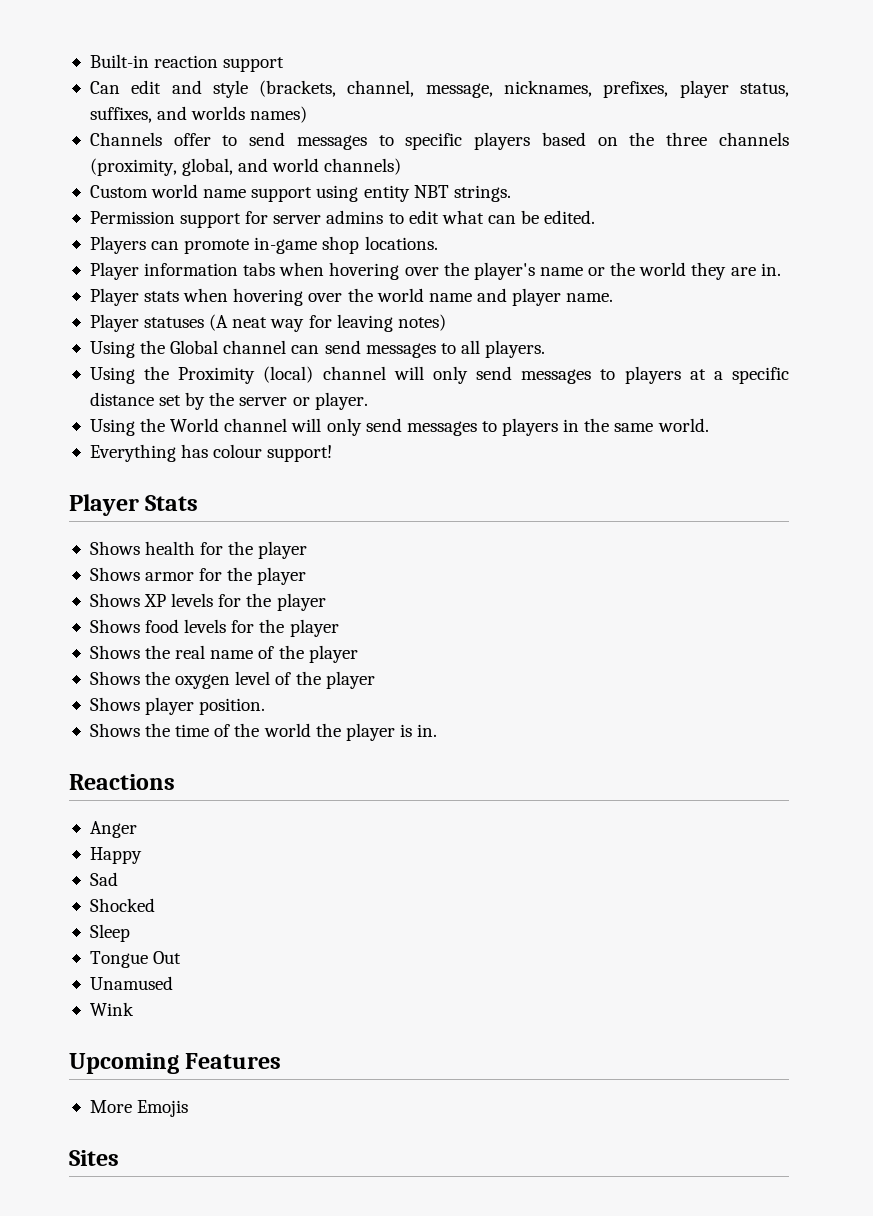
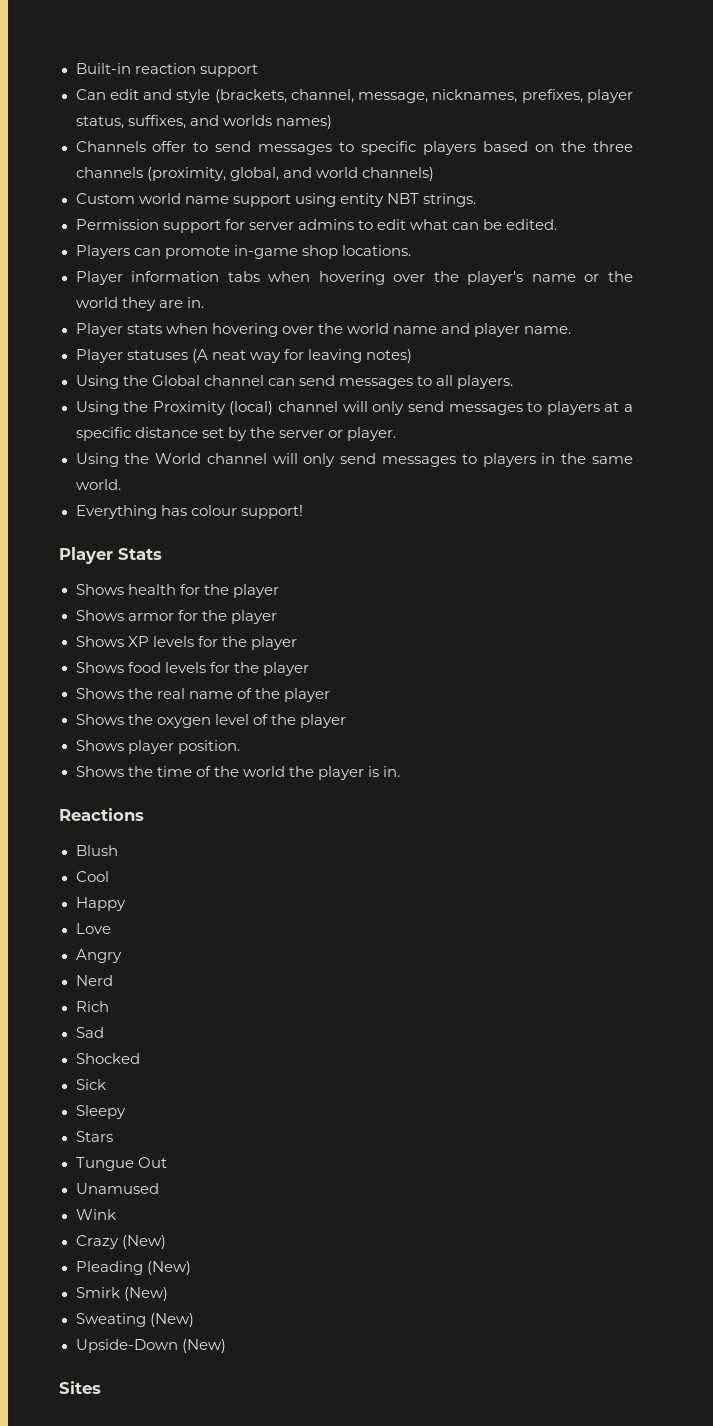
[89,821,137,838] Anger -> [75,845,118,856] [75,871,109,882] Blush // Cool
[89,872,118,886] [89,898,155,912] [89,924,130,942] [89,951,182,968] [89,976,173,990] [89,1002,134,1016] [69,1053,282,1074] [89,1100,189,1117] Sad // Shocked // Sleep // Tongue Out // Unamused // Wink // Upcoming Features // More Emojis -> [75,923,111,934] [75,949,122,963] [75,975,113,986] [75,1001,109,1012] [75,1027,104,1038] [75,1053,140,1064] [75,1079,106,1090] [75,1105,126,1119] [75,1131,113,1142] [75,1157,167,1171] [75,1183,159,1194] [75,1209,116,1220] [75,1235,166,1249] [75,1261,191,1275] [75,1287,168,1301] [75,1313,194,1327] [75,1339,226,1353] Love // Angry // Nerd // Rich // Sad // Shocked // Sick // Sleepy // Stars // Tungue Out // Unamused // Wink // Crazy (New) // Pleading (New) // Smirk (New) // Sweating (New) // Upside-Down (New)

